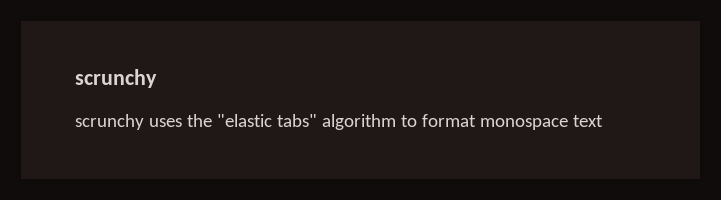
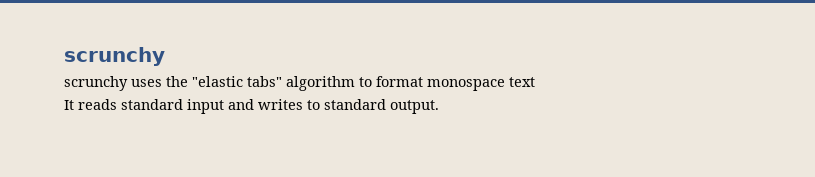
(603, 121) none -> [64,99,439,114] // It reads standard input and writes to standard output.

